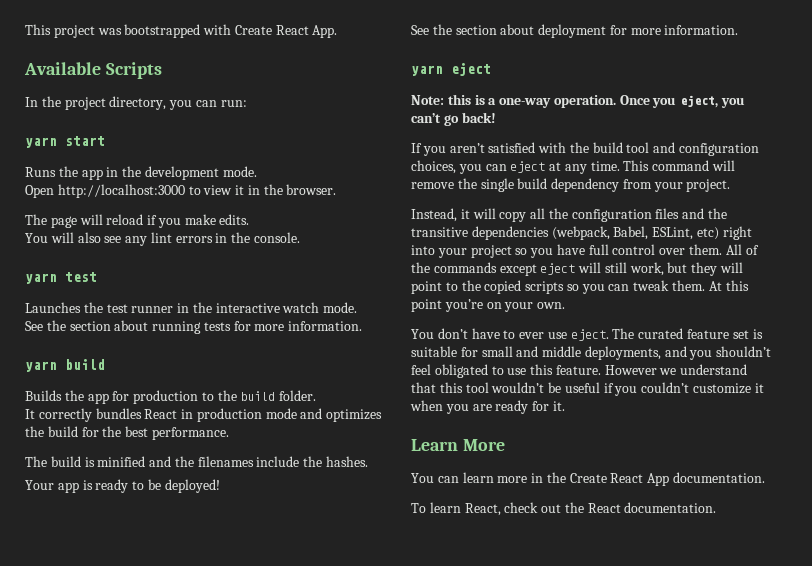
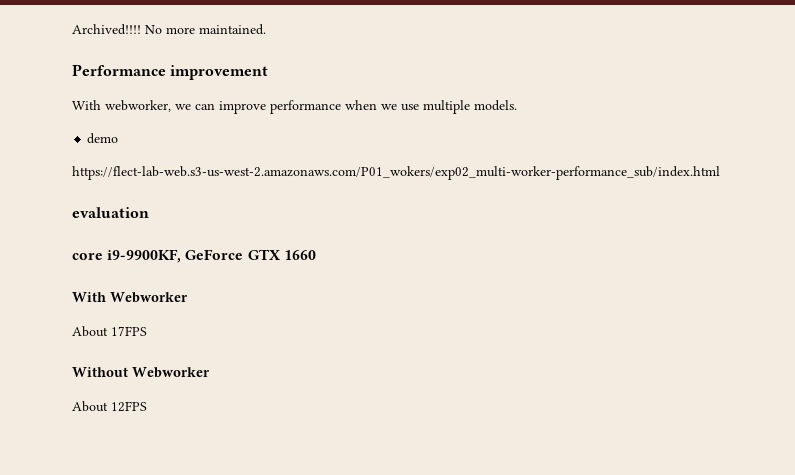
[25,24,338,38] [24,62,162,79] [25,96,247,110] [25,136,105,148] [25,166,257,180] [25,184,337,198] [25,214,250,228] [25,232,301,246] [25,272,97,284] [25,302,358,313] [25,320,363,334] [25,359,105,372] [25,390,317,404] [25,408,383,422] [25,426,229,440] [25,456,369,467] [25,479,220,493] [411,24,739,38] [411,63,491,76] [411,94,746,108] [411,112,496,126] [411,142,760,156] [411,160,736,174] [411,178,731,192] [411,208,728,222] [411,226,752,240] [411,244,759,258] [411,262,744,276] [411,280,749,294] [411,299,566,312] [411,328,763,341] [411,346,772,360] [411,364,748,378] [411,382,764,396] [410,400,565,414] [411,439,505,451] [411,472,766,486] [411,502,717,516] This project was bootstrapped with Create React App. // Available Scripts // In the project directory, you can run: // yarn start // Runs the app in the development mode. // Open http://localhost:3000 to view it in the browser. // The page will reload if you make edits. // You will also see any lint errors in the console. // yarn test // Launches the test runner in the interactive watch mode. // See the section about running tests for more information. // yarn build // Builds the app for production to the build folder. // It correctly bundles React in production mode and optimizes the build for the best performance. // The build is minified and the filenames include the hashes. // Your app is ready to be deployed! // See the section about deployment for more information. // yarn eject // Note: this is a one-way operation. Once you eject, you can’t go back! // If you aren’t satisfied with the build tool and configuration choices, you can eject at any time. This command will remove the single build dependency from your project. // Instead, it will copy all the configuration files and the transitive dependencies (webpack, Babel, ESLint, etc) right into your project so you have full control over them. All of the commands except eject will still work, but they will point to the copied scripts so you can tweak them. At this point you’re on your own. // You don’t have to ever use eject. The curated feature set is suitable for small and middle deployments, and you shouldn’t feel obligated to use this feature. However we understand that this tool wouldn’t be useful if you couldn’t customize it when you are ready for it. // Learn More // You can learn more in the Create React App documentation. // To learn React, check out the React documentation. -> [72,24,266,35] [72,64,269,80] [72,100,517,114] [87,133,119,144] [72,166,720,180] [72,207,149,218] [72,249,316,263] [72,292,188,303] [72,326,147,337] [72,367,210,378] [72,401,147,412] Archived!!!! No more maintained. // Performance improvement // With webworker, we can improve performance when we use multiple models. // demo // https://flect-lab-web.s3-us-west-2.amazonaws.com/P01_wokers/exp02_multi-worker-performance_sub/index.html // evaluation // core i9-9900KF, GeForce GTX 1660 // With Webworker // About 17FPS // Without Webworker // About 12FPS

